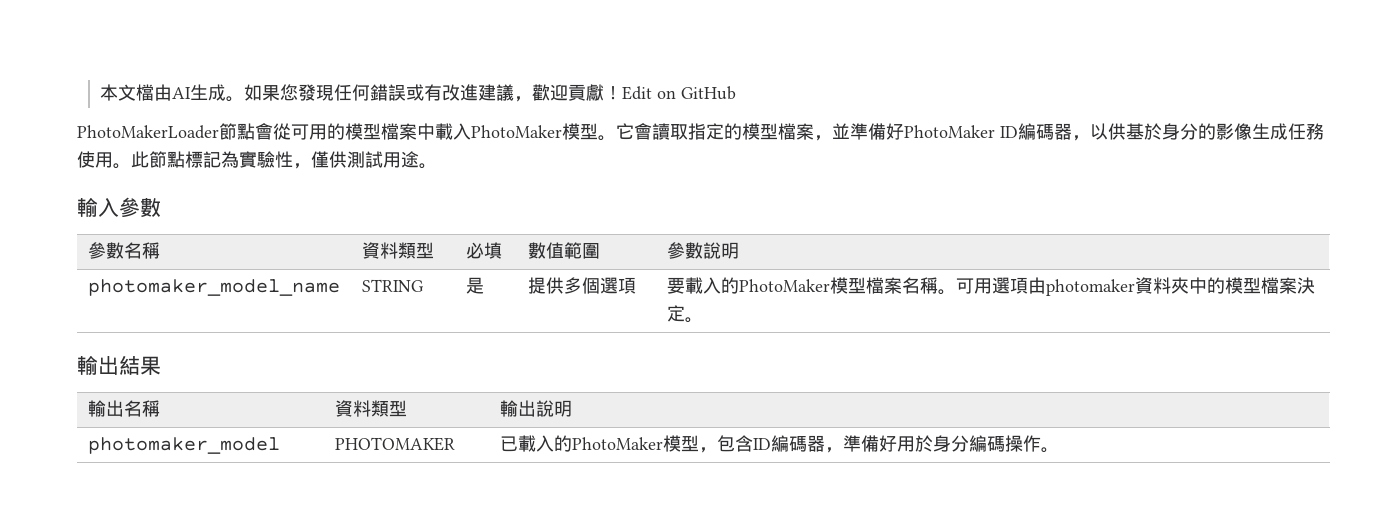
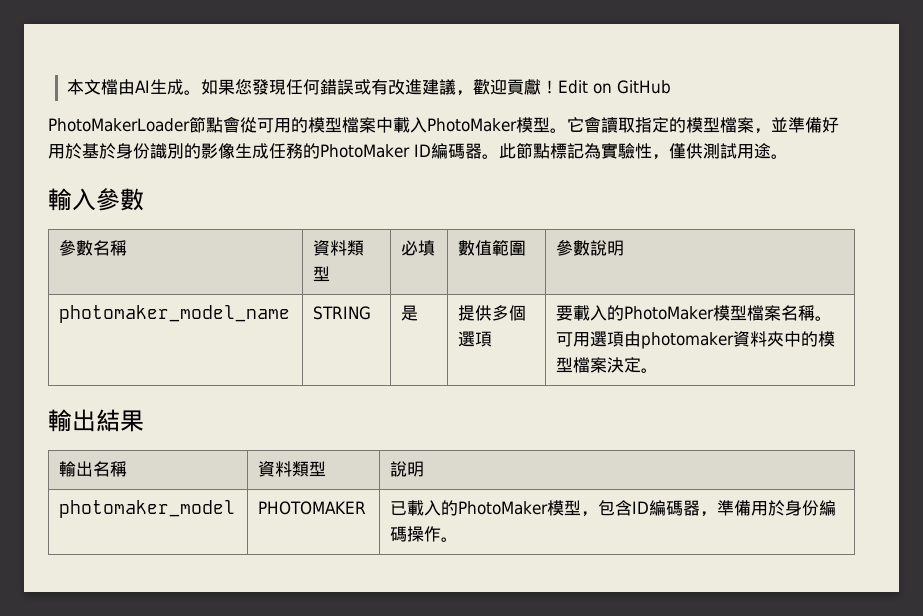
[904,123,1324,141] [77,151,113,168] PhotoMaker ID編碼器，以供基於身分的影像生成任務使用 -> [48,143,482,159] 用於基於身份識別的影像生成任務的PhotoMaker ID編碼器
[499,400,536,417] 輸出 -> (327, 469) none
[878,435,969,452] 好用於身分 -> [751,500,820,516] 用於身份

